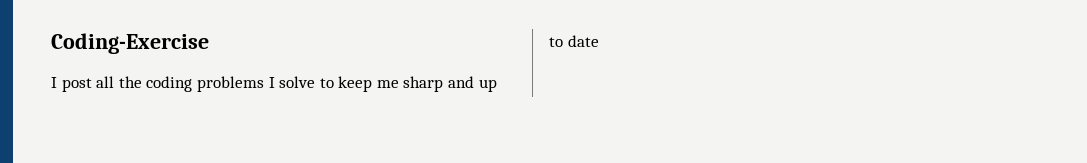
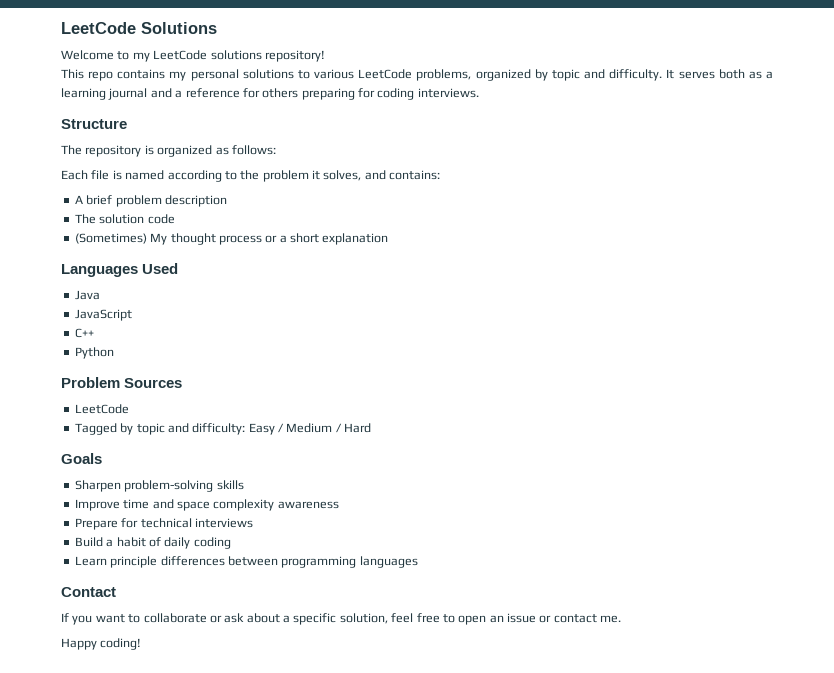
[51,33,209,54] [51,76,497,92] [549,35,599,47] Coding-Exercise // I post all the coding problems I solve to keep me sharp and up to date -> [61,22,217,34] [61,50,325,62] [61,69,773,81] [61,88,479,100] [61,119,127,129] [61,145,276,157] [61,170,441,182] [74,195,227,207] [74,214,175,224] [74,233,389,245] [61,263,179,277] [74,290,100,300] [74,309,132,321] [74,328,94,338] [74,347,114,359] [61,377,183,388] [74,404,129,414] [74,423,372,435] [61,453,102,464] [74,480,244,492] [74,499,339,511] [74,518,253,530] [74,537,231,549] [74,556,418,568] [61,587,116,597] [61,613,622,625] [61,638,142,650] LeetCode Solutions // Welcome to my LeetCode solutions repository! // This repo contains my personal solutions to various LeetCode problems, organized by topic and difficulty. It serves both as a learning journal and a reference for others preparing for coding interviews. // Structure // The repository is organized as follows: // Each file is named according to the problem it solves, and contains: // A brief problem description // The solution code // (Sometimes) My thought process or a short explanation // Languages Used // Java // JavaScript // C++ // Python // Problem Sources // LeetCode // Tagged by topic and difficulty: Easy / Medium / Hard // Goals // Sharpen problem-solving skills // Improve time and space complexity awareness // Prepare for technical interviews // Build a habit of daily coding // Learn principle differences between programming languages // Contact // If you want to collaborate or ask about a specific solution, feel free to open an issue or contact me. // Happy coding!

